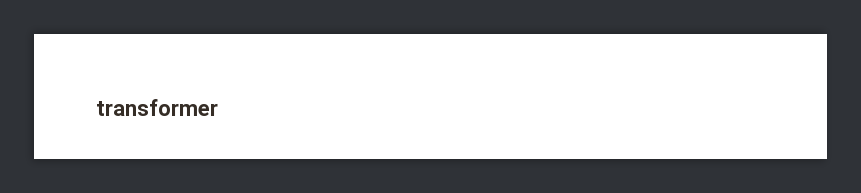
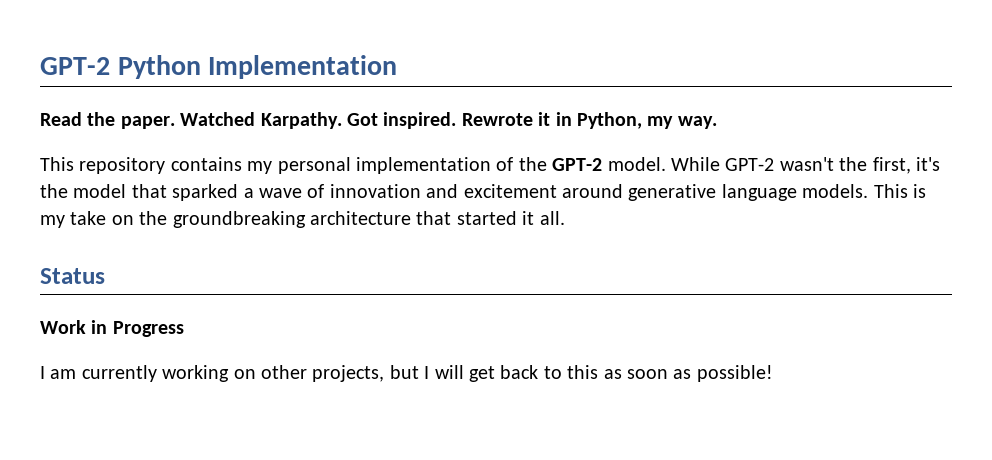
[96,99,218,116] transformer -> [40,55,398,79] [40,112,717,129] [40,157,940,174] [40,184,926,201] [40,211,565,228] [40,268,105,284] [40,320,184,337] [40,365,773,382] GPT-2 Python Implementation // Read the paper. Watched Karpathy. Got inspired. Rewrote it in Python, my way. // This repository contains my personal implementation of the GPT-2 model. While GPT-2 wasn't the first, it's the model that sparked a wave of innovation and excitement around generative language models. This is my take on the groundbreaking architecture that started it all. // Status // Work in Progress // I am currently working on other projects, but I will get back to this as soon as possible!

